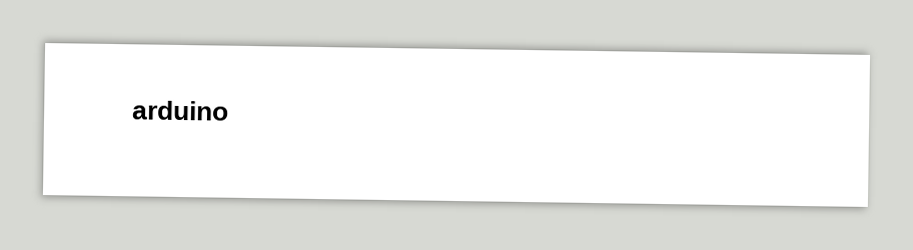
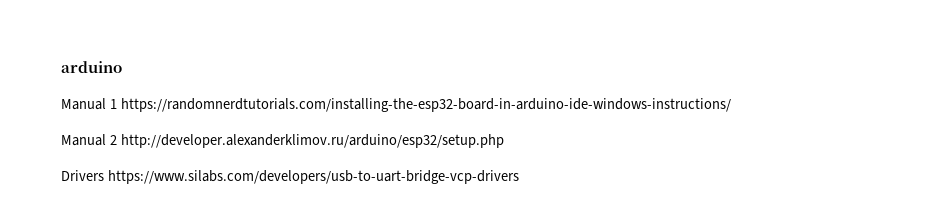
(229, 110) none -> [61,98,731,112] [61,134,504,148] [61,170,519,184] // Manual 1 https://randomnerdtutorials.com/installing-the-esp32-board-in-arduino-ide-windows-instructions/ // Manual 2 http://developer.alexanderklimov.ru/arduino/esp32/setup.php // Drivers https://www.silabs.com/developers/usb-to-uart-bridge-vcp-drivers

